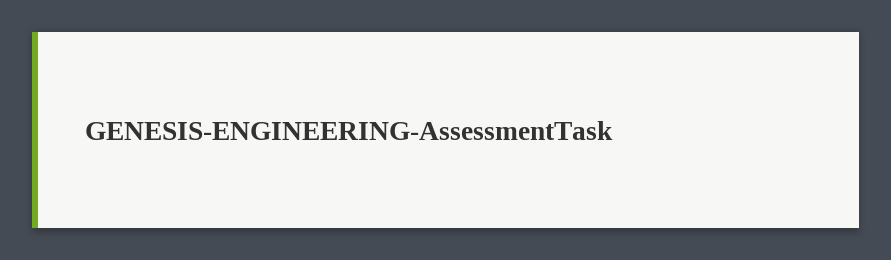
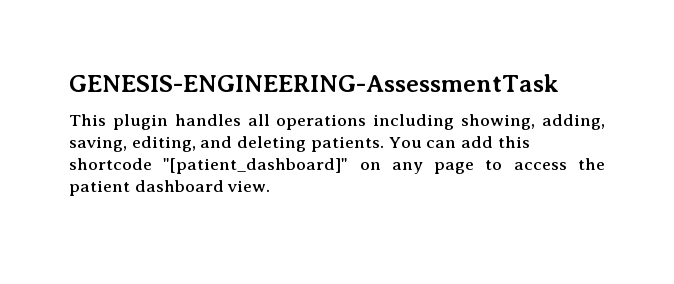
(613, 130) none -> [69,114,606,130] [69,136,530,152] [69,158,605,174] [69,180,271,196] // This plugin handles all operations including showing, adding, saving, editing, and deleting patients. You can add this shortcode "[patient_dashboard]" on any page to access the patient dashboard view.

